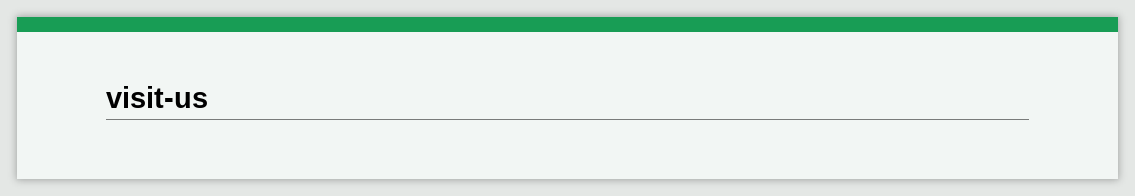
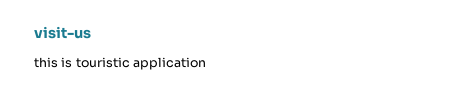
(208, 97) none -> [34,57,207,70] // this is touristic application

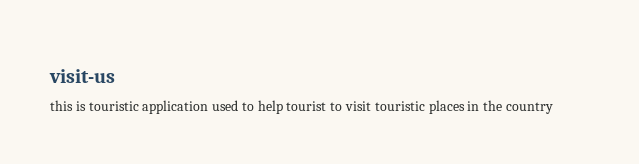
(207, 63) none -> [212,100,553,114] used to help tourist to visit touristic places in the country

